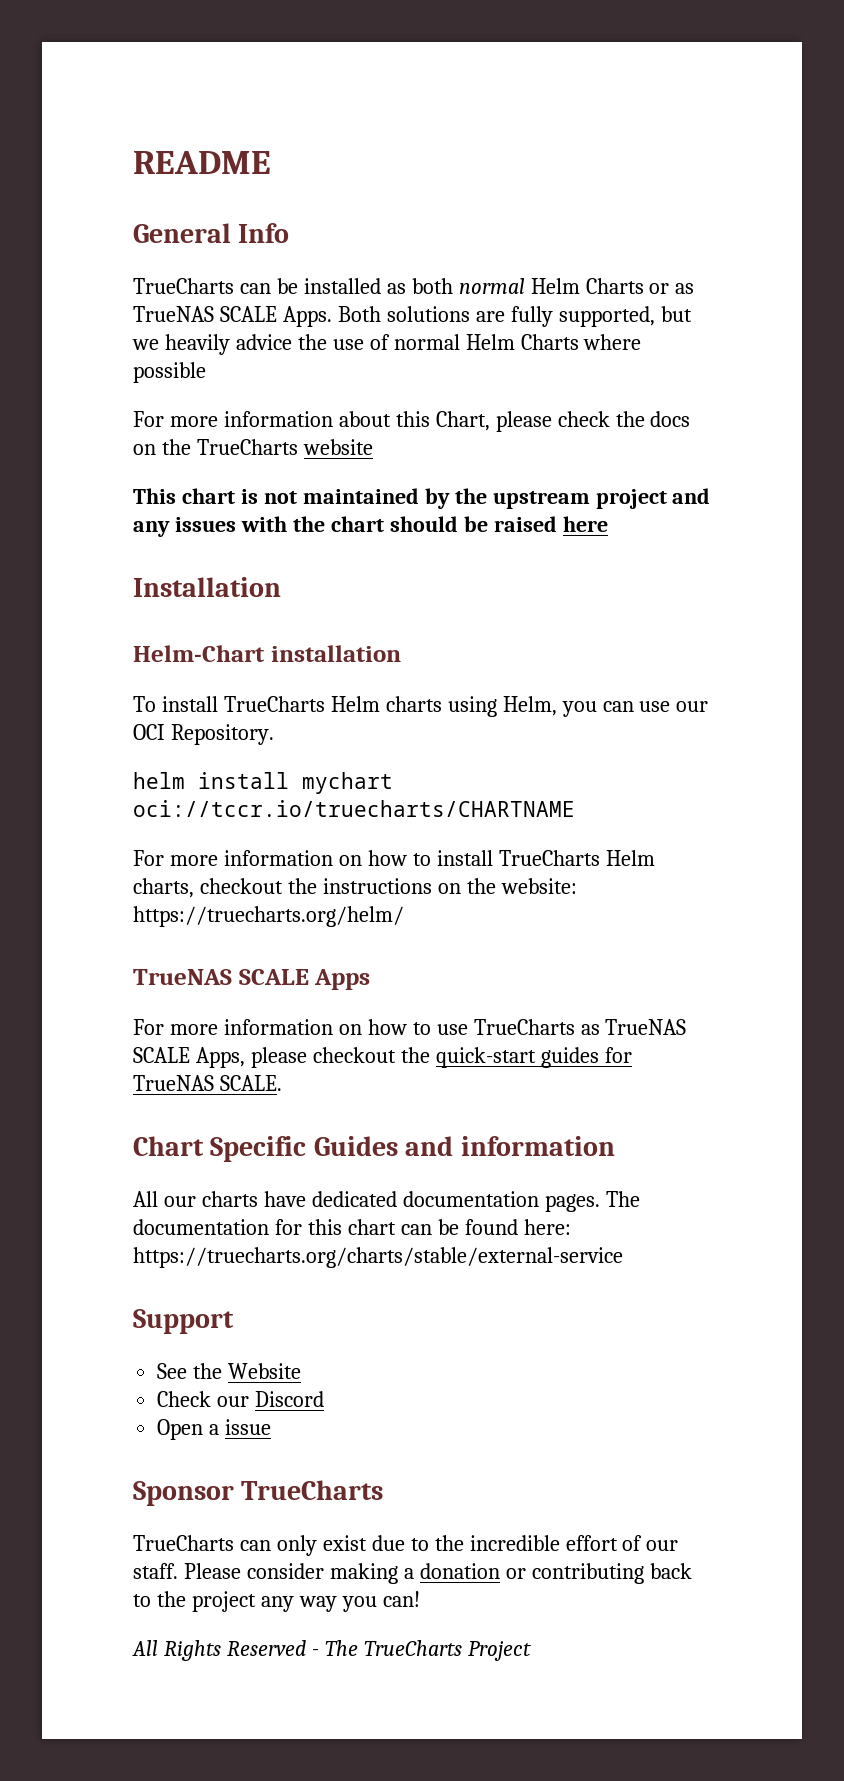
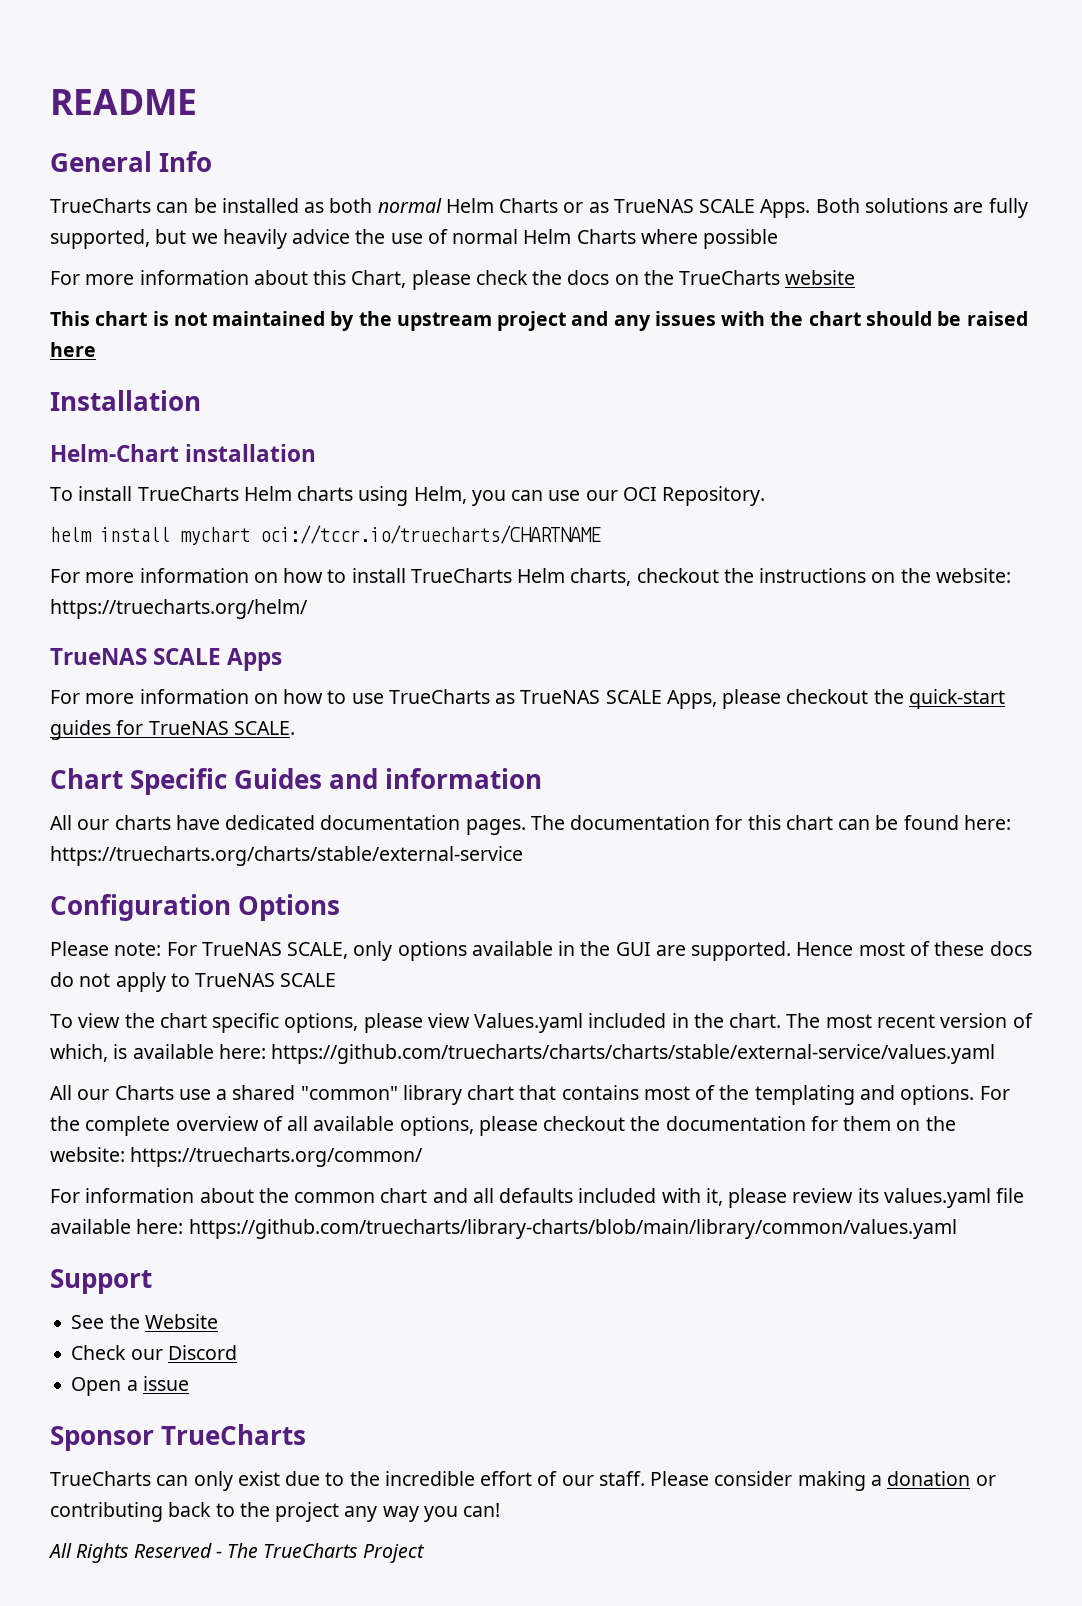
(623, 1257) none -> [50,894,341,921] [50,941,1032,961] [50,972,337,992] [50,1013,1033,1033] [50,1044,996,1064] [50,1085,1010,1105] [50,1116,956,1136] [50,1147,424,1167] [50,1188,1025,1208] [50,1219,957,1239] // Configuration Options // Please note: For TrueNAS SCALE, only options available in the GUI are supported. Hence most of these docs do not apply to TrueNAS SCALE // To view the chart specific options, please view Values.yaml included in the chart. The most recent version of which, is available here: https://github.com/truecharts/charts/charts/stable/external-service/values.yaml // All our Charts use a shared "common" library chart that contains most of the templating and options. For the complete overview of all available options, please checkout the documentation for them on the website: https://truecharts.org/common/ // For information about the common chart and all defaults included with it, please review its values.yaml file available here: https://github.com/truecharts/library-charts/blob/main/library/common/values.yaml

